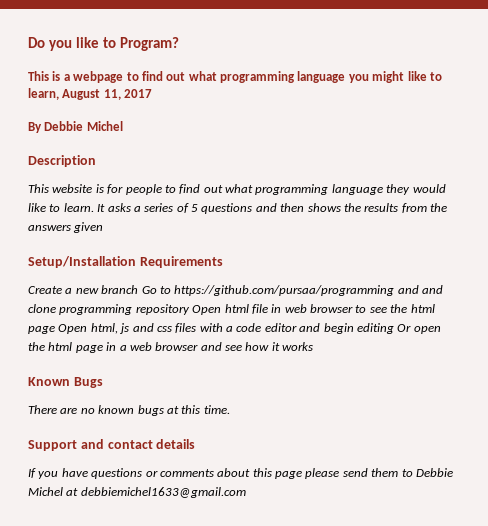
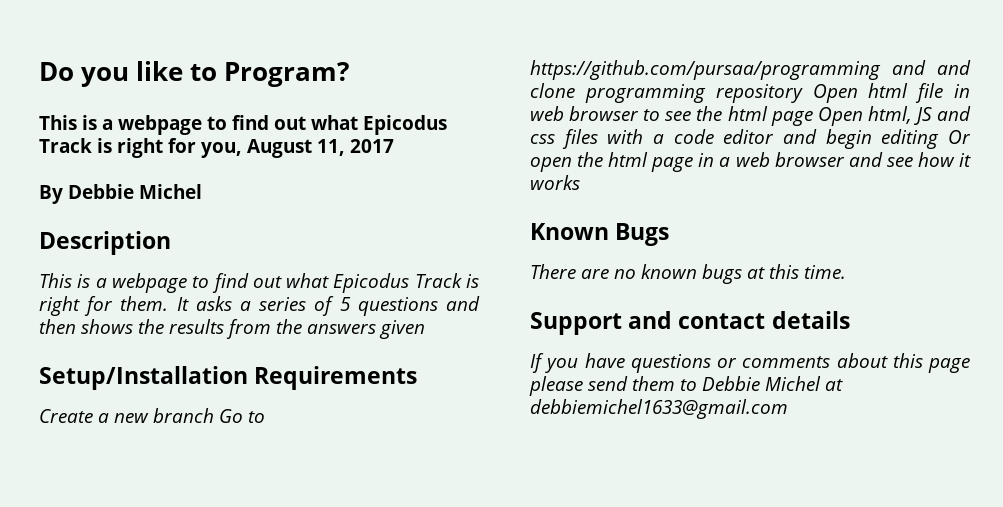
[220,71,442,83] [28,88,59,100] programming language you might like to learn, -> [363,115,447,135] [39,138,242,158] Epicodus Track is right for you,
[52,184,446,195] [28,203,94,212] website is for people to find out what programming language they would like to learn. -> [77,273,479,293] [39,296,169,316] is a webpage to find out what Epicodus Track is right for them.
[120,323,130,334] js -> [913,107,932,125] JS

